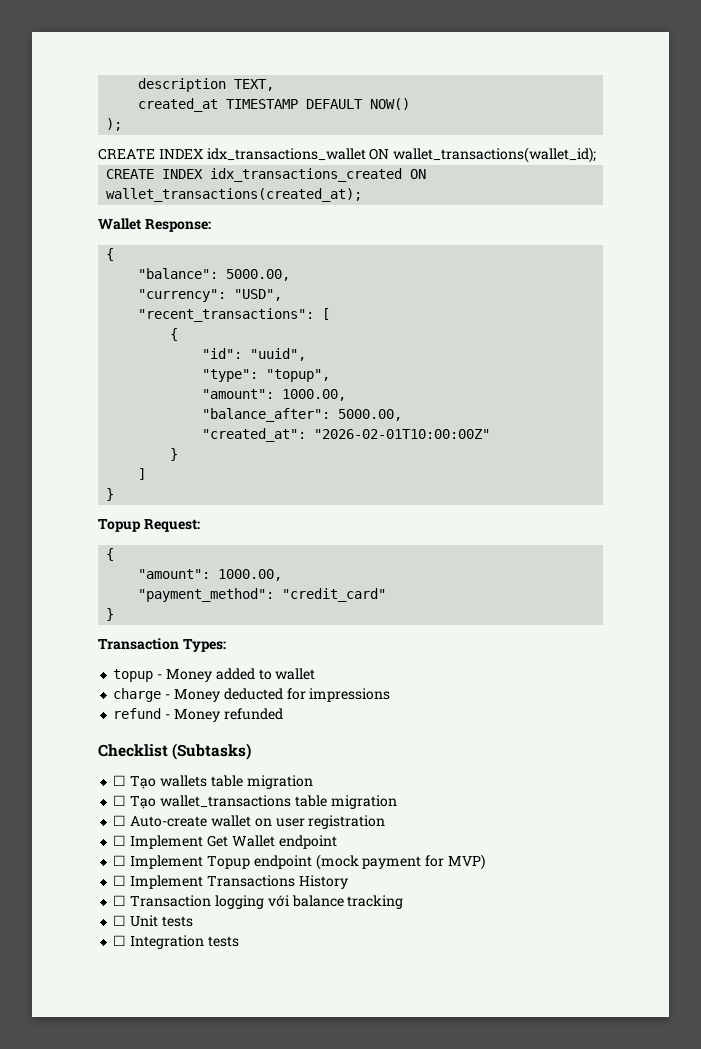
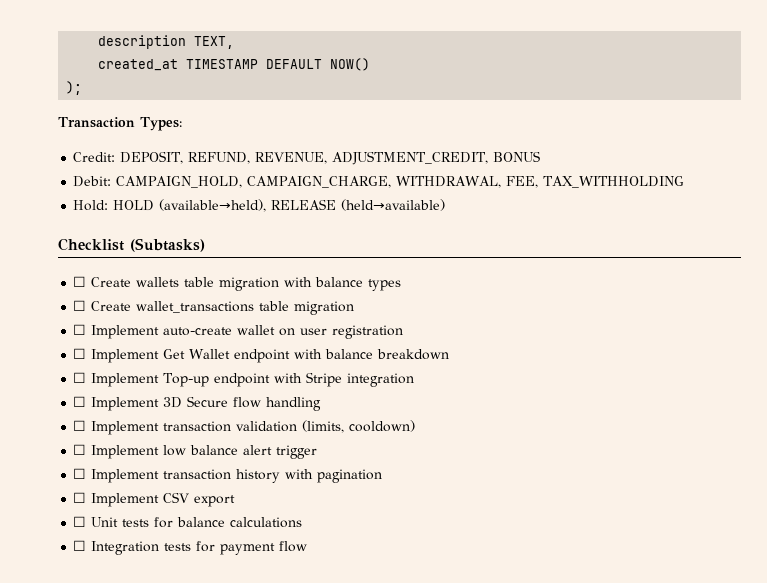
[98,147,597,163] [106,168,427,182] [106,188,363,202] [98,218,211,232] [106,248,115,261] [138,268,291,281] [138,289,283,302] [138,308,331,322] [170,328,179,341] [202,348,307,361] [202,369,331,382] [202,389,347,401] [202,408,403,422] [202,428,491,442] [170,448,179,461] [138,468,147,480] [106,488,115,501] [98,519,200,532] [106,548,115,561] [138,569,283,581] [138,588,387,602] [106,608,115,621] [98,638,226,652] [113,668,316,682] [113,688,391,702] [113,708,283,722] CREATE INDEX idx_transactions_wallet ON wallet_transactions(wallet_id); // CREATE INDEX idx_transactions_created ON wallet_transactions(created_at); // Wallet Response: // { // "balance": 5000.00, // "currency": "USD", // "recent_transactions": [ // { // "id": "uuid", // "type": "topup", // "amount": 1000.00, // "balance_after": 5000.00, // "created_at": "2026-02-01T10:00:00Z" // } // ] // } // Topup Request: // { // "amount": 1000.00, // "payment_method": "credit_card" // } // Transaction Types: // topup - Money added to wallet // charge - Money deducted for impressions // refund - Money refunded -> [58,117,182,131] [73,151,541,165] [73,176,685,188] [73,199,446,212] Transaction Types: // Credit: DEPOSIT, REFUND, REVENUE, ADJUSTMENT_CREDIT, BONUS // Debit: CAMPAIGN_HOLD, CAMPAIGN_CHARGE, WITHDRAWAL, FEE, TAX_WITHHOLDING // Hold: HOLD (available→held), RELEASE (held→available)
[130,776,157,789] Tạo -> [91,277,132,287] Create
[113,795,157,809] // ☐ Tạo -> [284,277,402,291] [73,300,132,311] with balance types // ☐ Create
[130,816,208,827] Auto-create -> [91,325,233,339] Implement auto-create
[113,854,485,870] [113,875,348,889] [113,895,404,909] // ☐ Implement Topup endpoint (mock payment for MVP) // ☐ Implement Transactions History // ☐ Transaction logging với balance tracking -> [294,349,450,360] [73,372,415,387] [73,396,322,411] [73,420,416,435] [73,444,318,459] [73,468,383,483] [73,492,236,507] with balance breakdown // ☐ Implement Top-up endpoint with Stripe integration // ☐ Implement 3D Secure flow handling // ☐ Implement transaction validation (limits, cooldown) // ☐ Implement low balance alert trigger // ☐ Implement transaction history with pagination // ☐ Implement CSV export
(193, 921) none -> [154,517,303,528] for balance calculations
(239, 941) none -> [196,541,308,555] for payment flow

